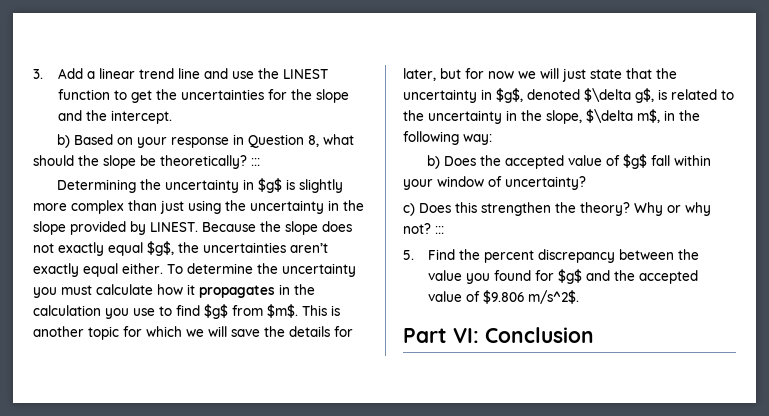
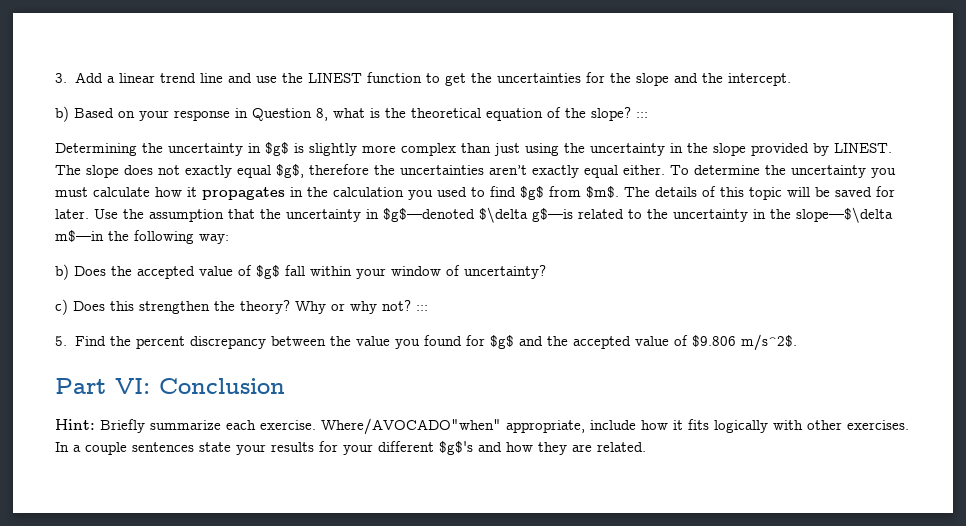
[33,155,247,169] should the slope be theoretically? -> [370,107,631,121] is the theoretical equation of the slope?
[202,221,281,232] Because the -> [55,165,81,175] The
(174, 248) none -> [309,164,369,175] therefore
[133,308,155,316] use -> [437,187,467,197] used
[302,305,340,316] [33,326,353,340] [403,68,677,82] [403,88,667,103] This is another topic for which we will save the details for later, but for now we will just state that the uncertainty in $g$, denoted $\delta g$, is -> [624,186,895,200] [55,207,573,223] The details of this topic will be saved for later. Use the assumption that the uncertainty in $g$—denoted $\delta g$—is
[546,109,675,124] slope, $\delta m$, in -> [796,207,893,223] [55,230,104,242] slope—$\delta m$—in
(594, 335) none -> [55,418,909,435] [55,441,646,455] // Hint: Briefly summarize each exercise. Where/AVOCADO"when" appropriate, include how it fits logically with other exercises. In a couple sentences state your results for your different $g$'s and how they are related.

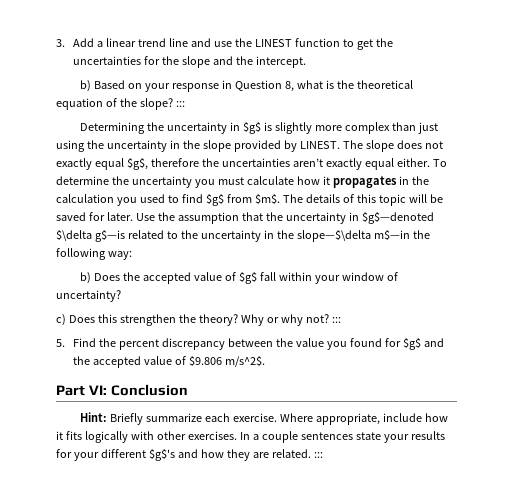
[321,418,501,435] Where/AVOCADO"when" -> [279,413,313,422] Where
(646, 447) none -> [313,452,323,458] :::

